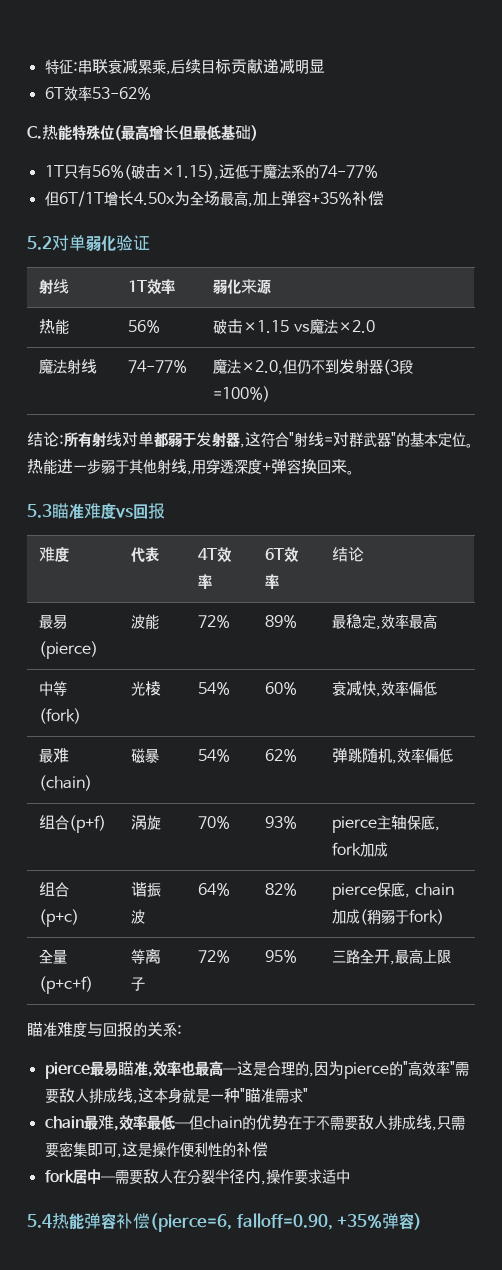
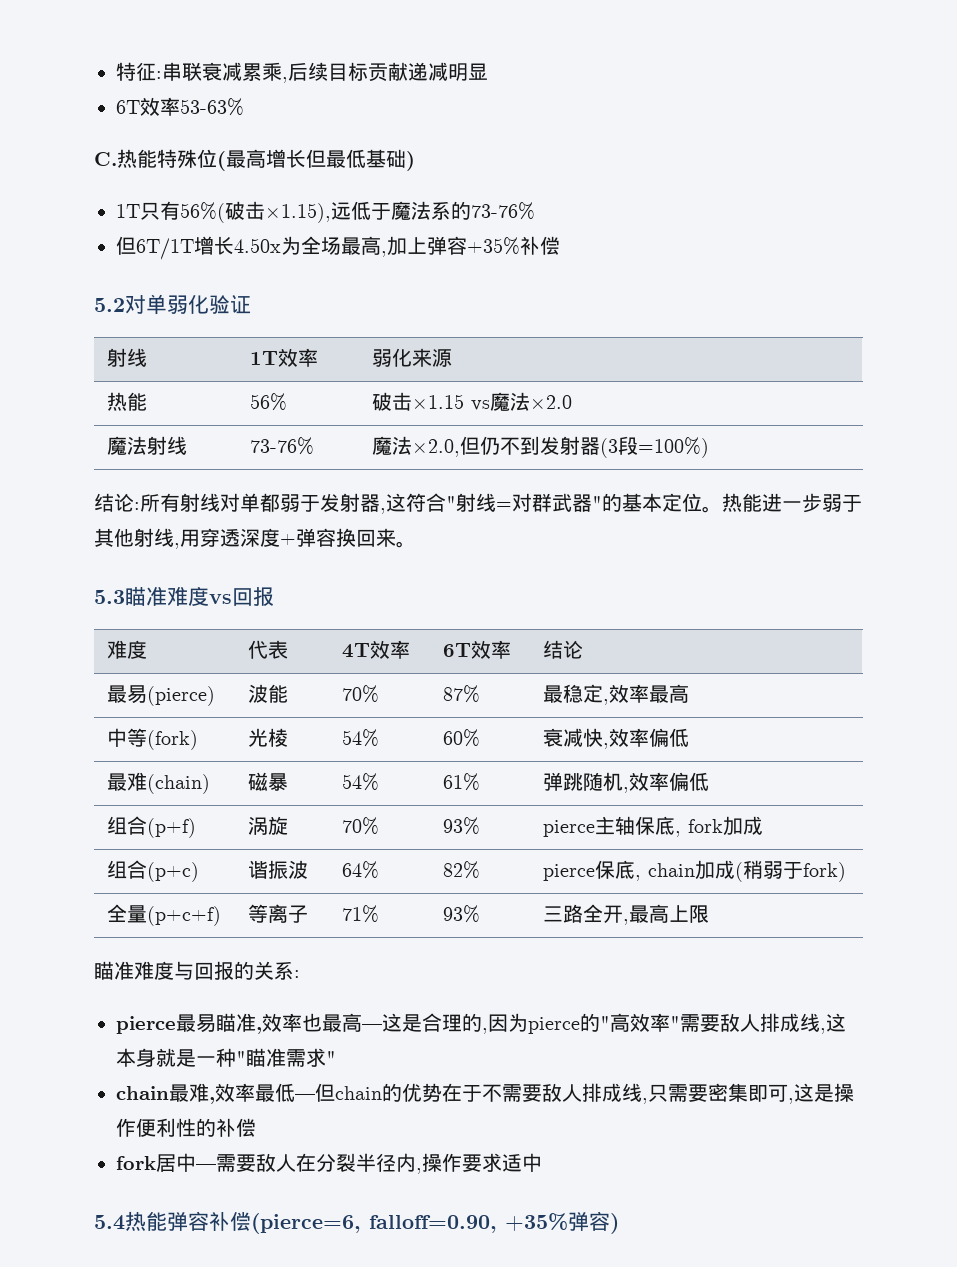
[91,87,151,100] 53-62% -> [180,98,244,116] 53-63%
[318,165,378,178] 74-77% -> [471,202,535,220] 73-76%
[128,360,188,373] 74-77% -> [250,437,315,455] 73-76%
[198,615,231,628] [265,615,298,628] 72% | 89% -> [342,685,380,703] [443,685,481,703] 70% | 87%
[265,749,298,762] 62% -> [443,773,481,791] 61%
[198,950,231,963] [265,950,298,963] 72% | 95% -> [342,905,380,923] [443,905,481,923] 71% | 93%

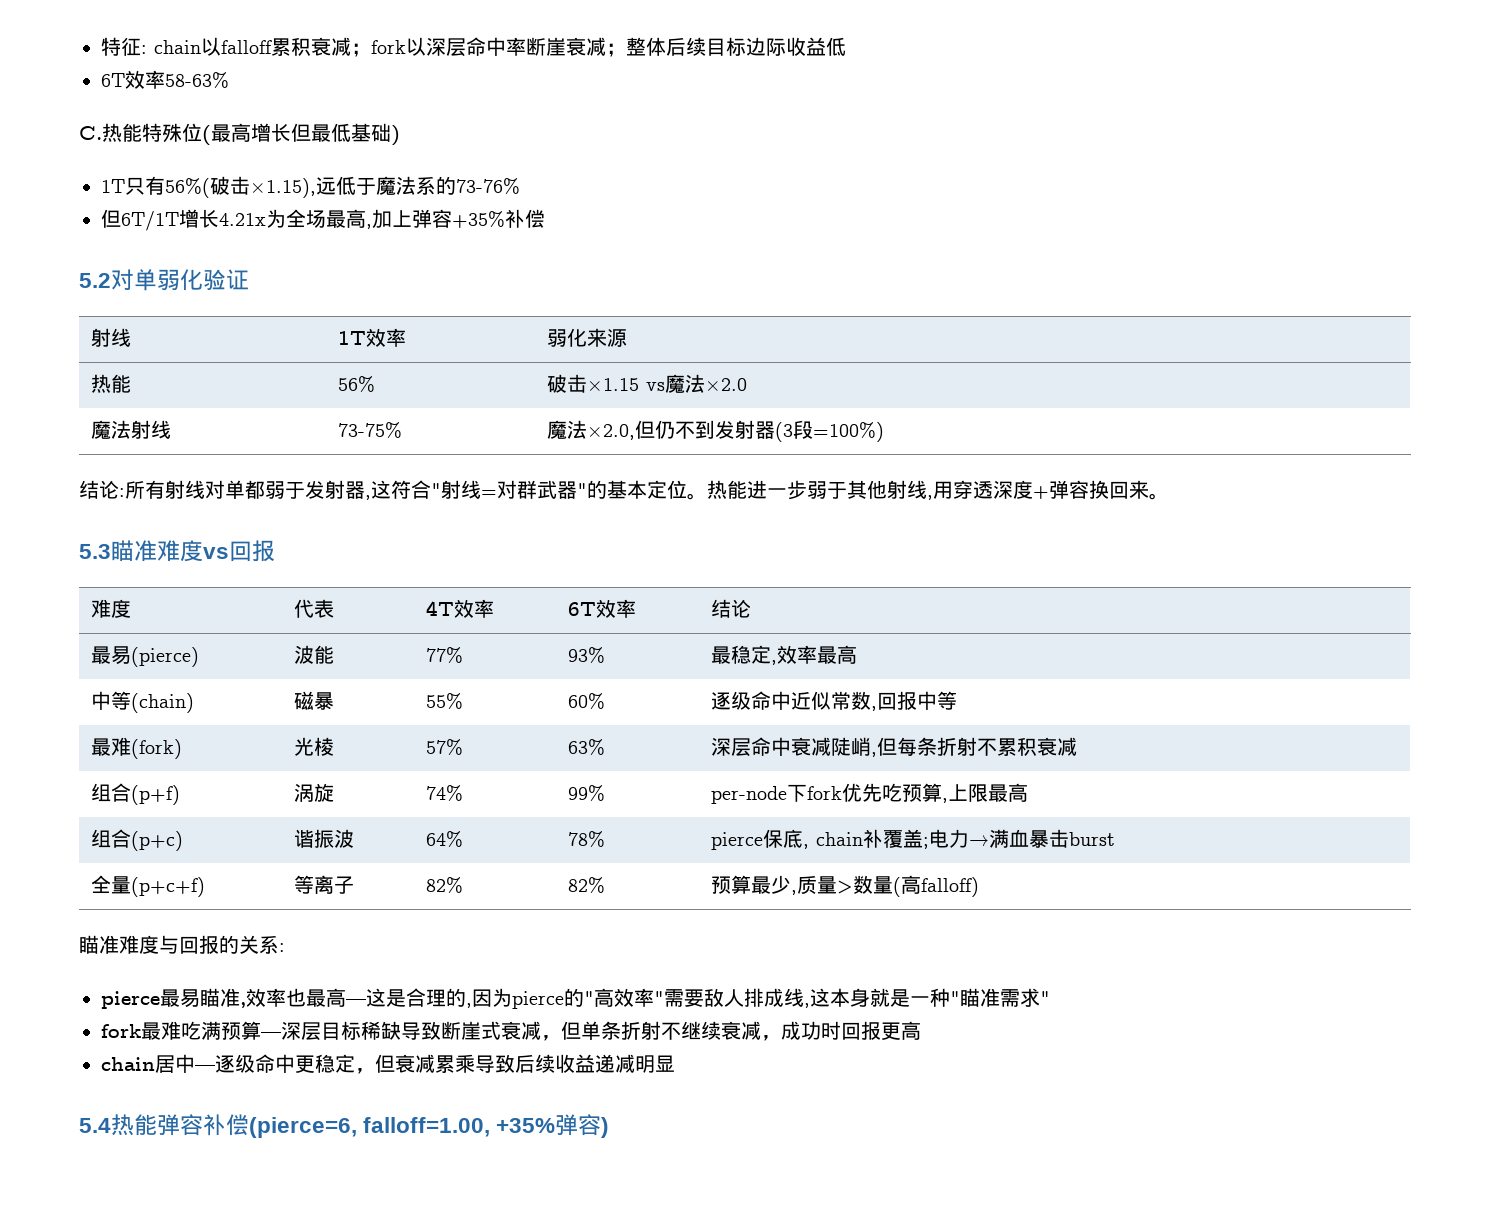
[162,62,488,83] [116,97,244,116] 串联衰减累乘,后续目标贡献递减明显 // 6T效率53-63% -> [154,37,846,57] [101,70,229,89] chain以falloff累积衰减；fork以深层命中率断崖衰减；整体后续目标边际收益低 // 6T效率58-63%
[234,238,281,253] 4.50x -> [219,213,266,226] 4.21x
[250,437,315,455] 73-76% -> [338,422,403,438] 73-75%
[342,685,380,703] [443,685,481,703] 70% | 87% -> [426,647,464,663] [568,647,606,663] 77% | 93%
[147,730,199,750] [248,728,289,747] [342,729,380,747] [443,729,481,747] [543,728,690,749] [107,772,211,794] [248,772,289,791] [342,773,380,791] [443,773,481,791] [543,772,710,793] [107,816,197,838] [248,816,289,835] [342,817,380,835] [443,817,481,835] [543,816,764,837] (fork) | 光棱 | 54% | 60% | 衰减快,效率偏低 // 最难(chain) | 磁暴 | 54% | 61% | 弹跳随机,效率偏低 // 组合(p+f) | 涡旋 | 70% | 93% | pierce主轴保底, fork加成 -> [131,693,195,713] [294,691,335,710] [426,693,464,709] [568,693,606,709] [711,691,958,711] [91,737,183,759] [294,737,335,756] [426,739,464,755] [568,739,606,755] [711,737,1078,757] [91,783,181,805] [294,783,335,802] [426,785,464,801] [568,785,606,801] [711,783,1029,804] (chain) | 磁暴 | 55% | 60% | 逐级命中近似常数,回报中等 // 最难(fork) | 光棱 | 57% | 63% | 深层命中衰减陡峭,但每条折射不累积衰减 // 组合(p+f) | 涡旋 | 74% | 99% | per-node下fork优先吃预算,上限最高
[443,861,481,879] 82% -> [568,831,606,847] 78%
[695,860,847,882] [107,904,222,926] [248,904,309,923] [342,905,380,923] [443,905,481,923] [543,904,710,925] 加成(稍弱于fork) // 全量(p+c+f) | 等离子 | 71% | 93% | 三路全开,最高上限 -> [863,829,1116,849] [91,875,206,897] [294,875,355,894] [426,877,464,893] [568,877,606,893] [711,875,980,897] 补覆盖;电力→满血暴击burst // 全量(p+c+f) | 等离子 | 82% | 82% | 预算最少,质量>数量(高falloff)
[116,1083,854,1104] [116,1118,256,1137] [116,1153,542,1174] chain最难,效率最低—但chain的优势在于不需要敌人排成线,只需要密集即可,这是操作便利性的补偿 // fork居中—需要敌人在分裂半径内,操作要求适中 -> [101,1021,921,1041] [101,1054,675,1074] fork最难吃满预算—深层目标稀缺导致断崖式衰减，但单条折射不继续衰减，成功时回报更高 // chain居中—逐级命中更稳定，但衰减累乘导致后续收益递减明显
[369,1215,497,1233] falloff=0.90, -> [363,1117,491,1137] falloff=1.00,

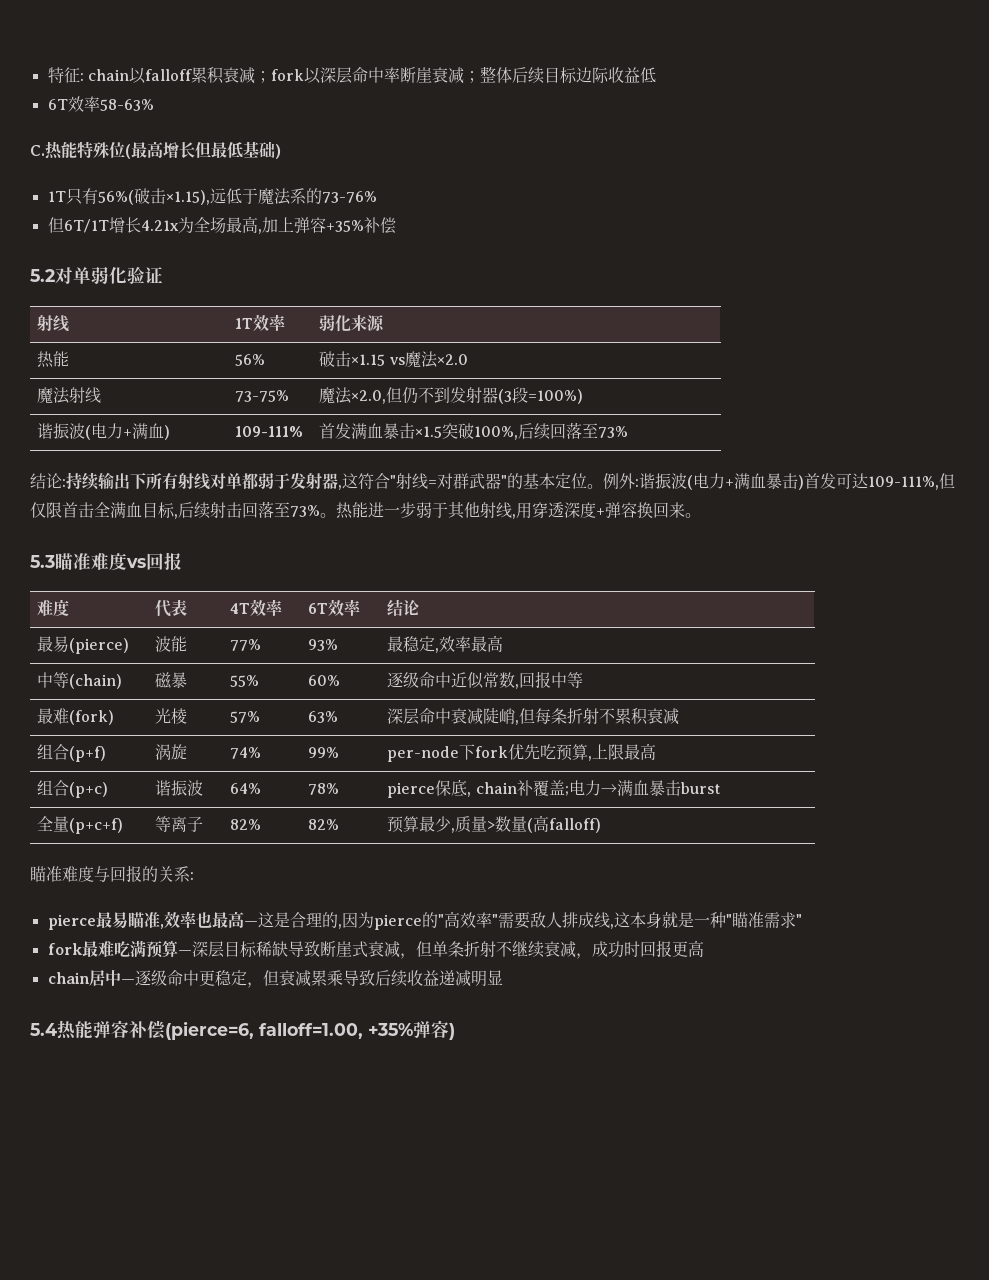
(885, 432) none -> [37,423,171,440] [235,426,304,437] [319,422,629,440] // 谐振波(电力+满血) | 109-111% | 首发满血暴击×1.5突破100%,后续回落至73%
(125, 492) none -> [66,472,147,490] 持续输出下
(707, 496) none -> [603,473,955,490] [30,501,336,519] 例外:谐振波(电力+满血暴击)首发可达109-111%,但仅限首击全满血目标,后续射击回落至73%。

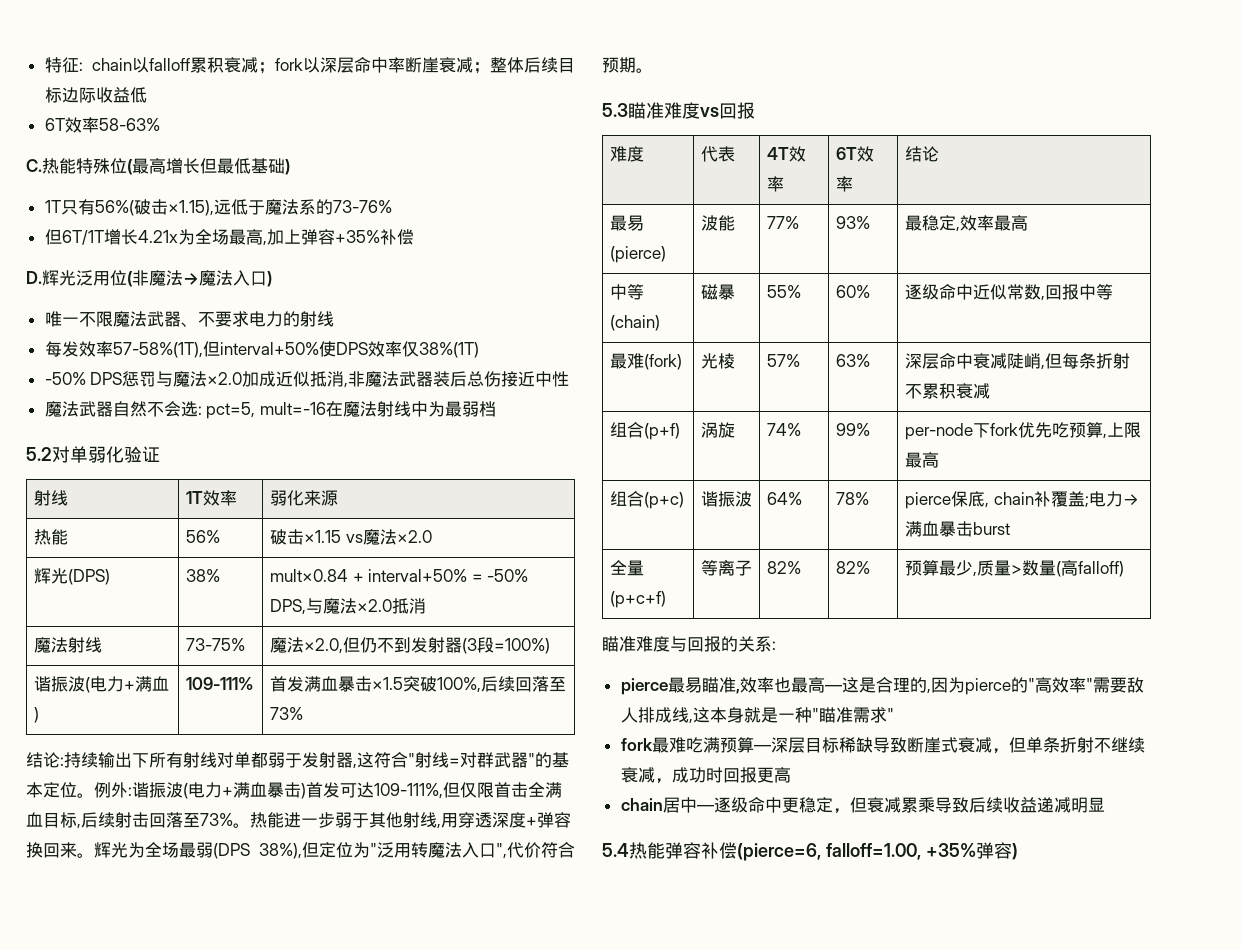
(396, 225) none -> [26,270,272,287] [44,311,334,327] [44,341,479,358] [44,371,570,388] [44,401,496,419] // D.辉光泛用位(非魔法→魔法入口) // 唯一不限魔法武器、不要求电力的射线 // 每发效率57-58%(1T),但interval+50%使DPS效率仅38%(1T) // -50% DPS惩罚与魔法×2.0加成近似抵消,非魔法武器装后总伤接近中性 // 魔法武器自然不会选: pct=5, mult=-16在魔法射线中为最弱档
(468, 359) none -> [33,568,110,585] [185,569,220,582] [269,569,529,582] [269,598,426,615] // 辉光(DPS) | 38% | mult×0.84 + interval+50% = -50% DPS,与魔法×2.0抵消
(701, 515) none -> [94,842,575,859] [602,57,653,73] 辉光为全场最弱(DPS 38%),但定位为"泛用转魔法入口",代价符合预期。

